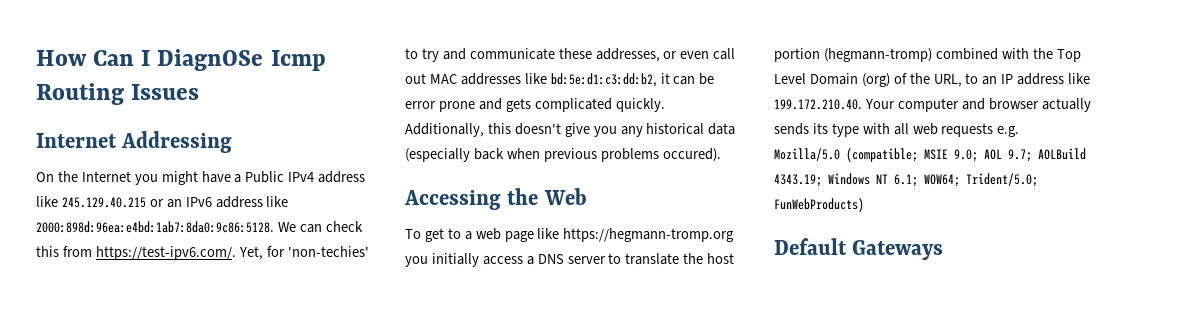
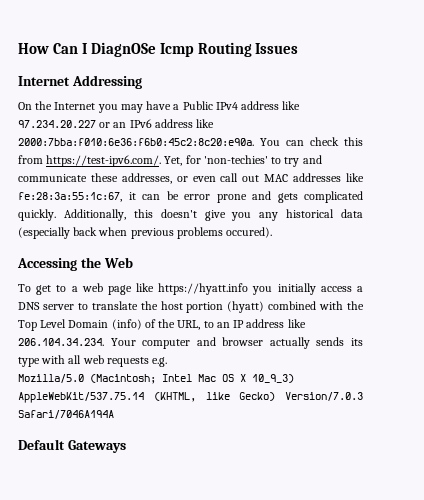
[161,171,198,185] might -> [120,104,143,113] may
[61,197,146,208] 245.129.40.215 -> [18,120,96,128] 97.234.20.227
[36,221,296,233] 2000:898d:96ea:e4bd:1ab7:8da0:9c86:5128. We -> [18,138,280,146] 2000:7bba:f010:6e36:f6b0:45c2:8c20:e90a. You
[550,73,657,87] bd:5e:d1:c3:dd:b2, -> [18,192,122,202] fe:28:3a:55:1c:67,
[563,228,735,242] https://hegmann-tromp.org -> [158,283,249,295] https://hyatt.info
[823,48,932,62] (hegmann-tromp) -> [227,301,265,313] (hyatt)
[861,73,890,87] (org) -> [111,319,142,330] (info)
[774,99,862,110] 199.172.210.40. -> [18,338,104,346] 206.104.34.234.
[846,148,1086,162] [774,173,1038,187] [774,198,864,212] (compatible; MSIE 9.0; AOL 9.7; AOLBuild 4343.19; Windows NT 6.1; WOW64; Trident/5.0; FunWebProducts) -> [90,374,294,384] [18,392,363,403] [18,410,114,419] (Macintosh; Intel Mac OS X 10_9_3) AppleWebKit/537.75.14 (KHTML, like Gecko) Version/7.0.3 Safari/7046A194A

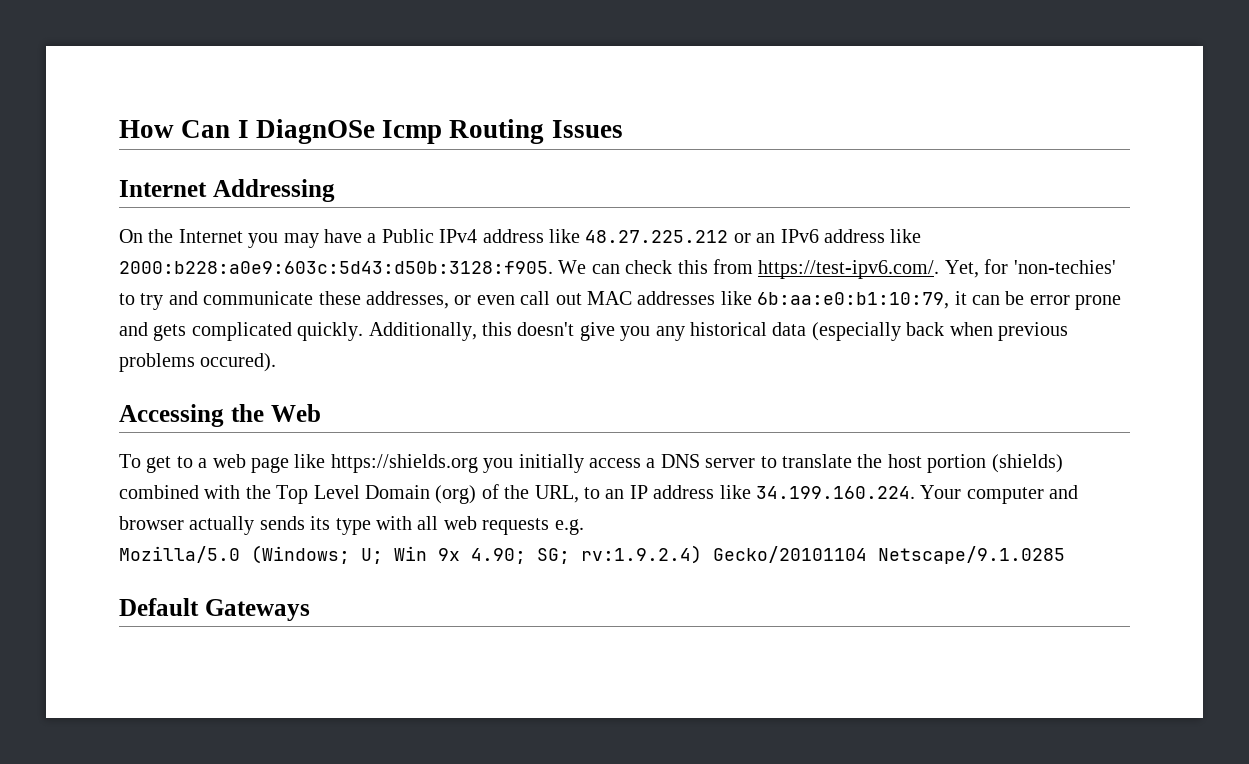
[18,120,96,128] 97.234.20.227 -> [585,230,729,243] 48.27.225.212
[18,138,280,146] 2000:7bba:f010:6e36:f6b0:45c2:8c20:e90a. You -> [119,260,587,274] 2000:b228:a0e9:603c:5d43:d50b:3128:f905. We
[18,192,122,202] fe:28:3a:55:1c:67, -> [757,292,950,309] 6b:aa:e0:b1:10:79,
[158,283,249,295] https://hyatt.info -> [330,454,478,473] https://shields.org
[227,301,265,313] (hyatt) -> [991,454,1063,473] (shields)
[111,319,142,330] (info) -> [435,485,477,504] (org)
[18,338,104,346] 206.104.34.234. -> [755,486,915,499] 34.199.160.224.
[90,374,294,384] [18,392,363,403] [18,410,114,419] (Macintosh; Intel Mac OS X 10_9_3) AppleWebKit/537.75.14 (KHTML, like Gecko) Version/7.0.3 Safari/7046A194A -> [251,545,1065,564] (Windows; U; Win 9x 4.90; SG; rv:1.9.2.4) Gecko/20101104 Netscape/9.1.0285

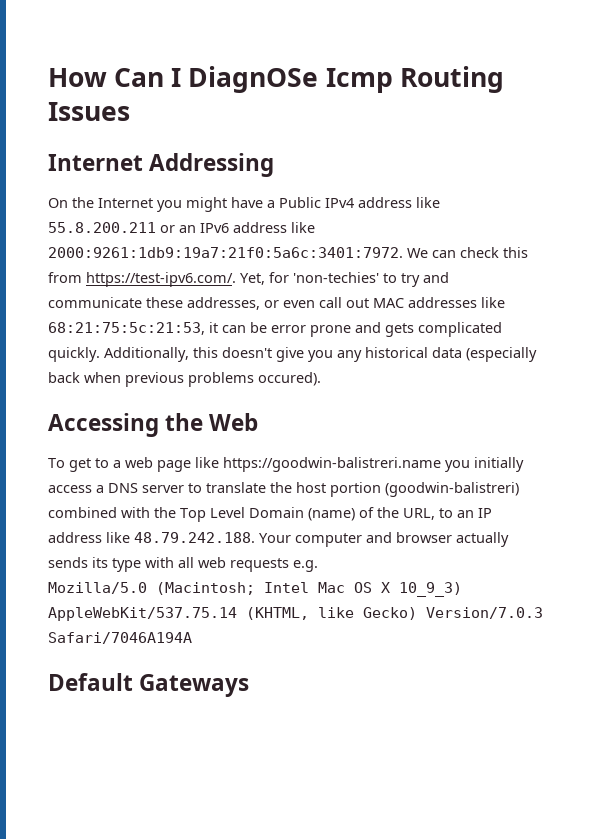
[283,233,319,248] may -> [186,197,227,212] might
[585,230,729,243] 48.27.225.212 -> [48,222,156,233] 55.8.200.211
[119,261,553,274] 2000:b228:a0e9:603c:5d43:d50b:3128:f905. -> [48,247,403,258] 2000:9261:1db9:19a7:21f0:5a6c:3401:7972.
[757,292,950,309] 6b:aa:e0:b1:10:79, -> [48,322,205,335] 68:21:75:5c:21:53,
[330,454,478,473] https://shields.org -> [223,457,441,472] https://goodwin-balistreri.name
[991,454,1063,473] (shields) -> [385,482,519,497] (goodwin-balistreri)
[435,485,477,504] (org) -> [308,508,355,521] (name)
[755,486,915,499] 34.199.160.224. -> [134,532,255,543] 48.79.242.188.
[251,545,1065,564] (Windows; U; Win 9x 4.90; SG; rv:1.9.2.4) Gecko/20101104 Netscape/9.1.0285 -> [156,582,462,597] [48,607,543,621] [48,632,192,644] (Macintosh; Intel Mac OS X 10_9_3) AppleWebKit/537.75.14 (KHTML, like Gecko) Version/7.0.3 Safari/7046A194A

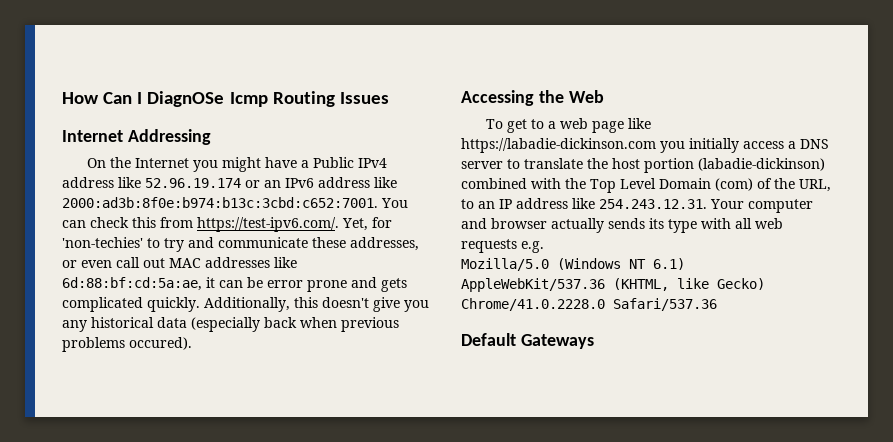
[48,222,156,233] 55.8.200.211 -> [145,178,241,188] 52.96.19.174
[48,247,428,258] 2000:9261:1db9:19a7:21f0:5a6c:3401:7972. We -> [62,197,408,208] 2000:ad3b:8f0e:b974:b13c:3cbd:c652:7001. You
[48,322,205,335] 68:21:75:5c:21:53, -> [62,277,202,291] 6d:88:bf:cd:5a:ae,
[223,457,441,472] https://goodwin-balistreri.name -> [461,138,656,153] https://labadie-dickinson.com
[385,482,519,497] (goodwin-balistreri) -> [698,158,825,171] (labadie-dickinson)
[308,508,355,521] (name) -> [715,178,753,191] (com)
[134,532,255,543] 48.79.242.188. -> [599,199,707,209] 254.243.12.31.
[156,582,462,597] [48,607,237,621] (Macintosh; Intel Mac OS X 10_9_3) AppleWebKit/537.75.14 -> [557,258,685,270] [461,278,605,292] (Windows NT 6.1) AppleWebKit/537.36
[426,607,543,619] [48,632,192,644] Version/7.0.3 Safari/7046A194A -> [461,298,717,311] Chrome/41.0.2228.0 Safari/537.36

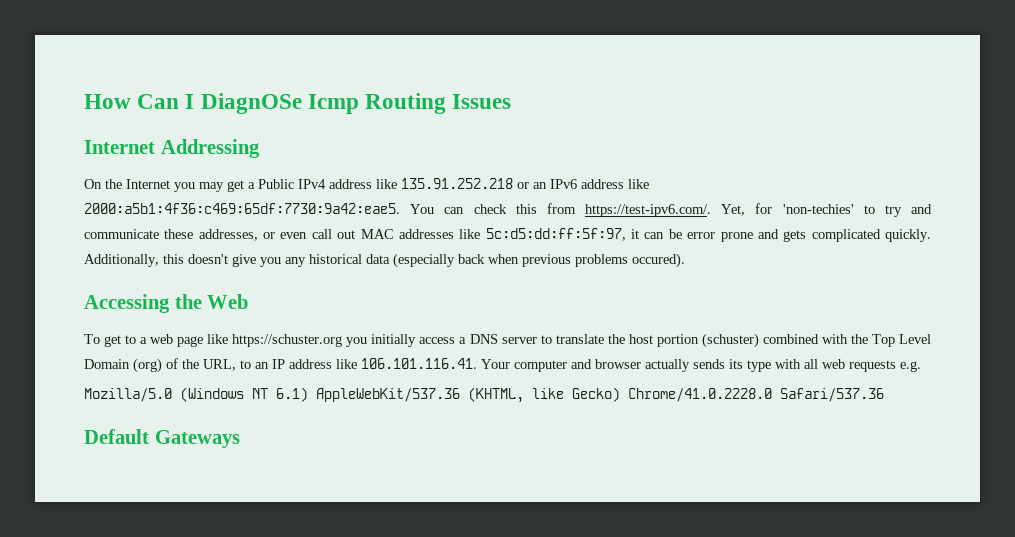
[222,157,298,172] might have -> [199,180,244,192] may get
[145,178,241,188] 52.96.19.174 -> [401,178,513,189] 135.91.252.218
[62,197,378,208] 2000:ad3b:8f0e:b974:b13c:3cbd:c652:7001. -> [84,203,400,214] 2000:a5b1:4f36:c469:65df:7730:9a42:eae5.
[62,277,202,291] 6d:88:bf:cd:5a:ae, -> [485,228,626,241] 5c:d5:dd:ff:5f:97,
[461,138,656,153] https://labadie-dickinson.com -> [232,334,343,347] https://schuster.org
[698,158,825,171] (labadie-dickinson) -> [701,333,759,348] (schuster)
[715,178,753,191] (com) -> [133,358,162,373] (org)
[599,199,707,209] 254.243.12.31. -> [361,358,477,369] 106.101.116.41.

